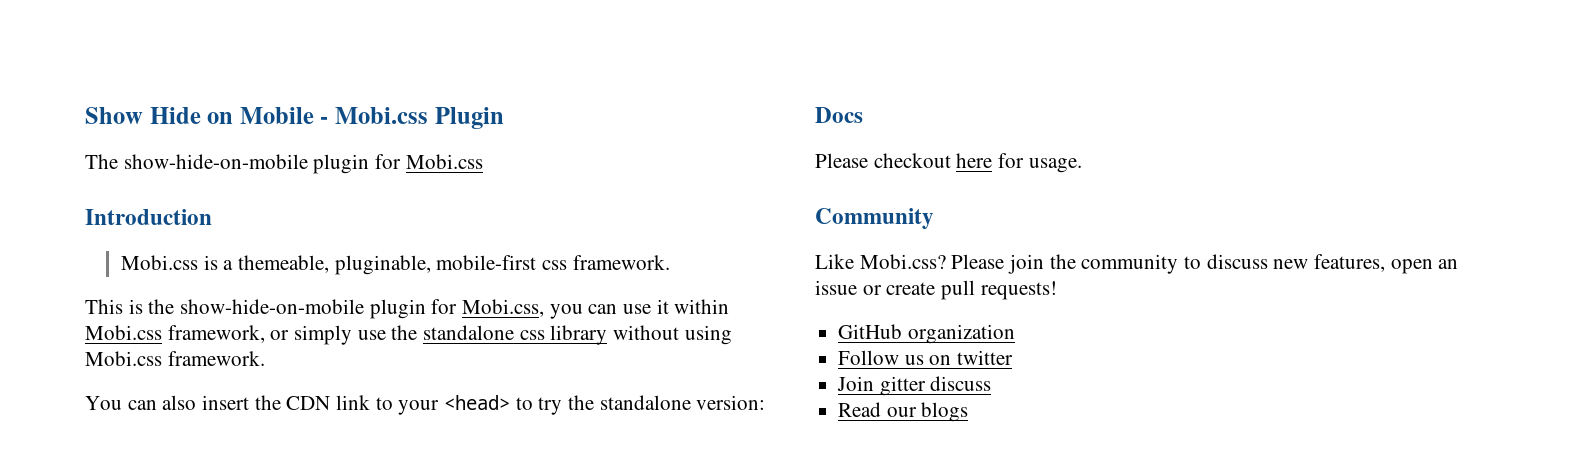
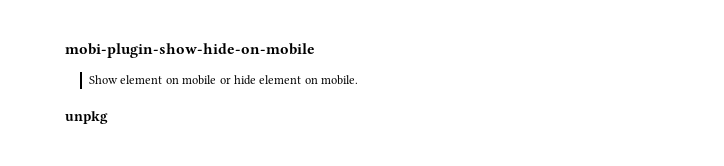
[85,107,504,129] [85,154,483,174] [85,209,212,225] [120,255,670,275] [85,299,730,319] [85,325,732,345] [85,351,265,366] [85,395,766,415] [815,107,863,123] [815,153,1082,173] [815,208,934,229] [815,254,1459,274] [815,280,1057,300] [838,324,1015,344] [838,350,1014,365] [837,376,992,396] [838,402,969,422] Show Hide on Mobile - Mobi.css Plugin // The show-hide-on-mobile plugin for Mobi.css // Introduction // Mobi.css is a themeable, pluginable, mobile-first css framework. // This is the show-hide-on-mobile plugin for Mobi.css, you can use it within Mobi.css framework, or simply use the standalone css library without using Mobi.css framework. // You can also insert the CDN link to your <head> to try the standalone version: // Docs // Please checkout here for usage. // Community // Like Mobi.css? Please join the community to discuss new features, open an issue or create pull requests! // GitHub organization // Follow us on twitter // Join gitter discuss // Read our blogs -> [65,43,315,58] [89,75,359,85] [65,111,108,124] mobi-plugin-show-hide-on-mobile // Show element on mobile or hide element on mobile. // unpkg

